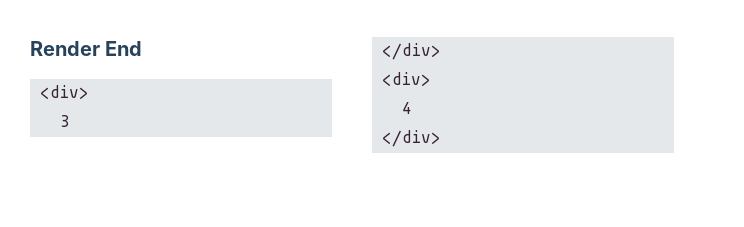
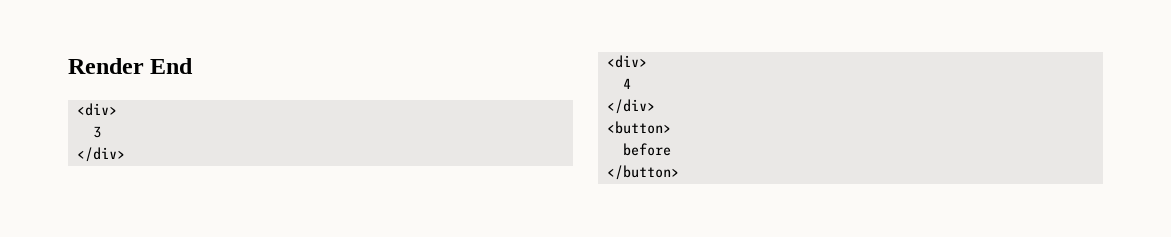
(441, 138) none -> [607,121,672,134] [623,143,672,156] [607,165,680,180] // <button> // before // </button>

